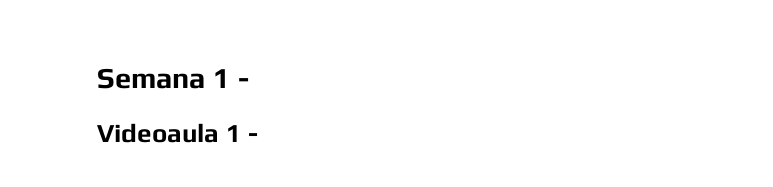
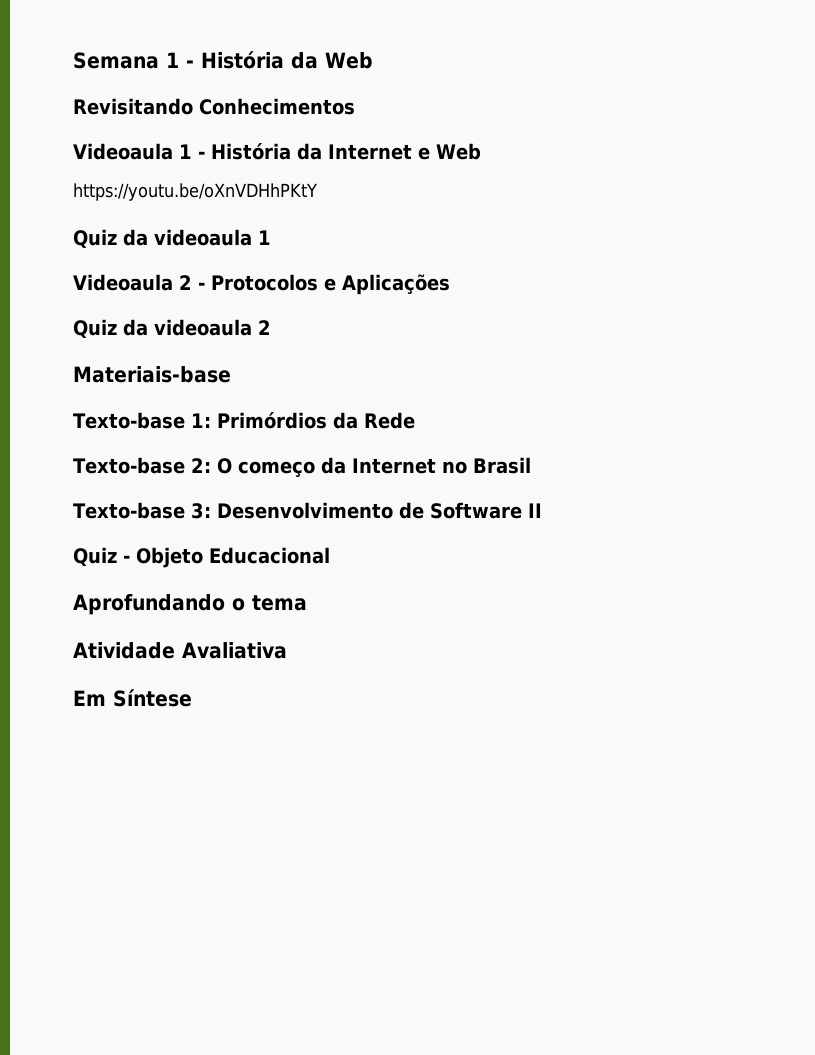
[97,123,259,143] // Videoaula 1 - -> [201,51,373,69] [73,98,355,115] [73,143,481,160] [73,183,317,201] [73,229,271,248] [73,274,450,295] [73,319,271,338] [73,366,231,383] [73,412,415,429] [73,457,531,477] [73,502,542,519] [73,547,330,568] [73,594,307,615] [73,642,287,659] [73,689,192,707] História da Web // Revisitando Conhecimentos // Videoaula 1 - História da Internet e Web // https://youtu.be/oXnVDHhPKtY // Quiz da videoaula 1 // Videoaula 2 - Protocolos e Aplicações // Quiz da videoaula 2 // Materiais-base // Texto-base 1: Primórdios da Rede // Texto-base 2: O começo da Internet no Brasil // Texto-base 3: Desenvolvimento de Software II // Quiz - Objeto Educacional // Aprofundando o tema // Atividade Avaliativa // Em Síntese

